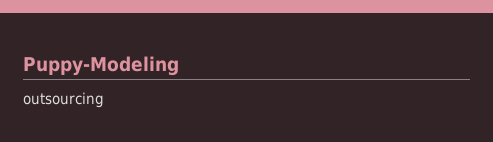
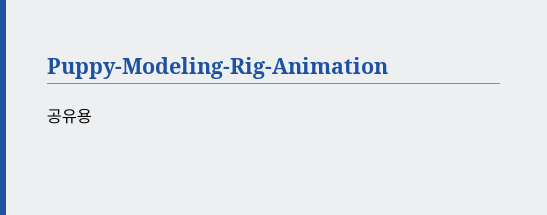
[23,56,179,76] [23,92,104,108] Puppy-Modeling // outsourcing -> [47,57,388,79] [47,108,92,124] Puppy-Modeling-Rig-Animation // 공유용

